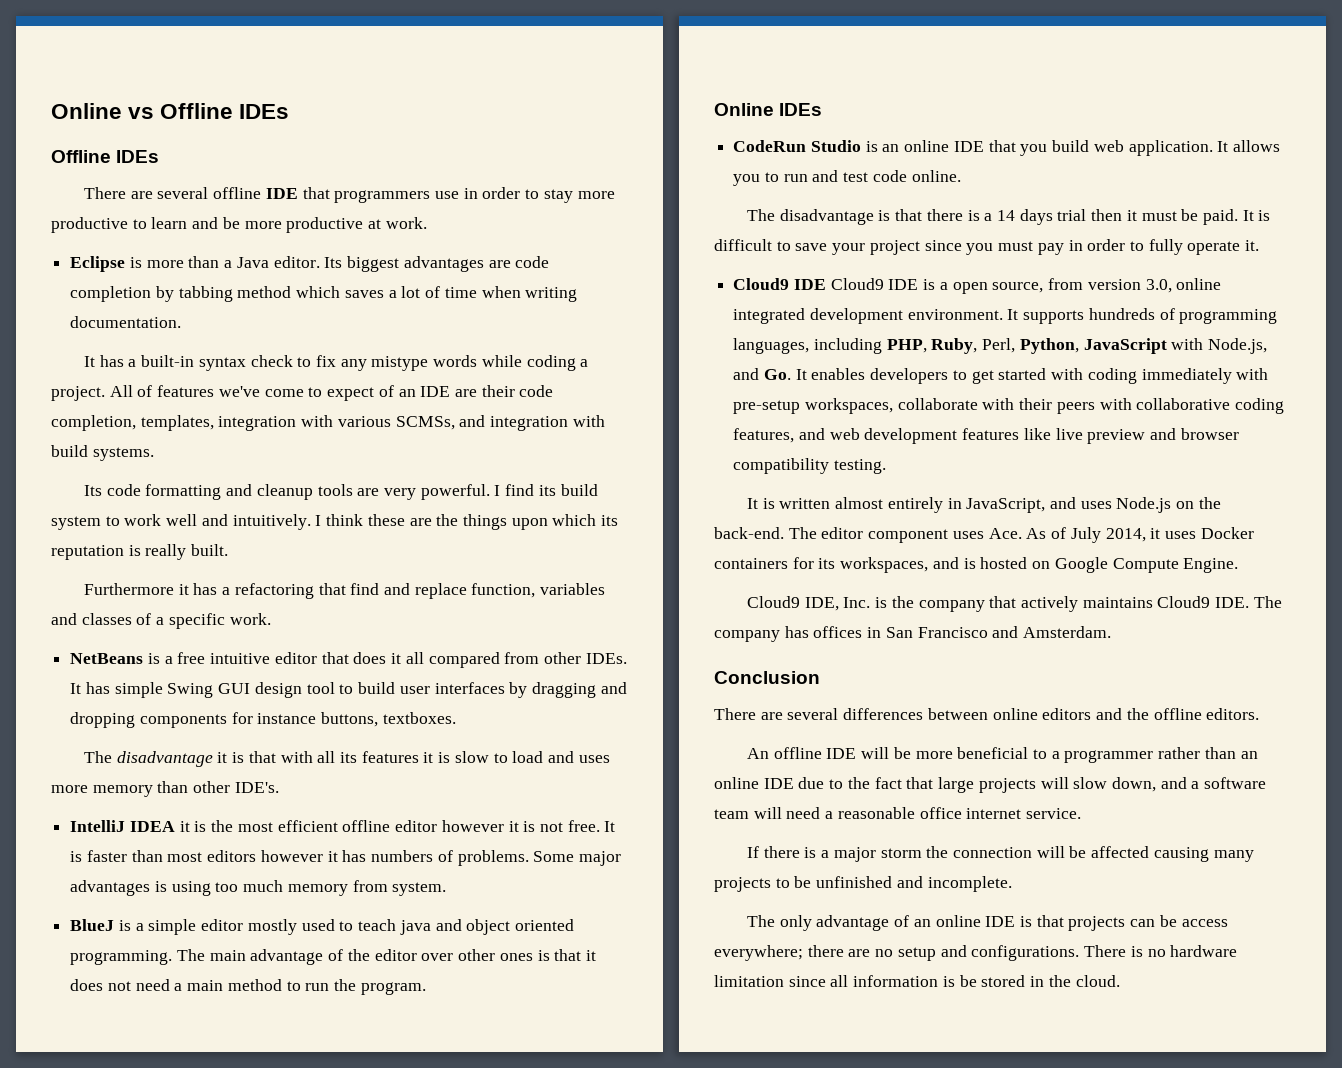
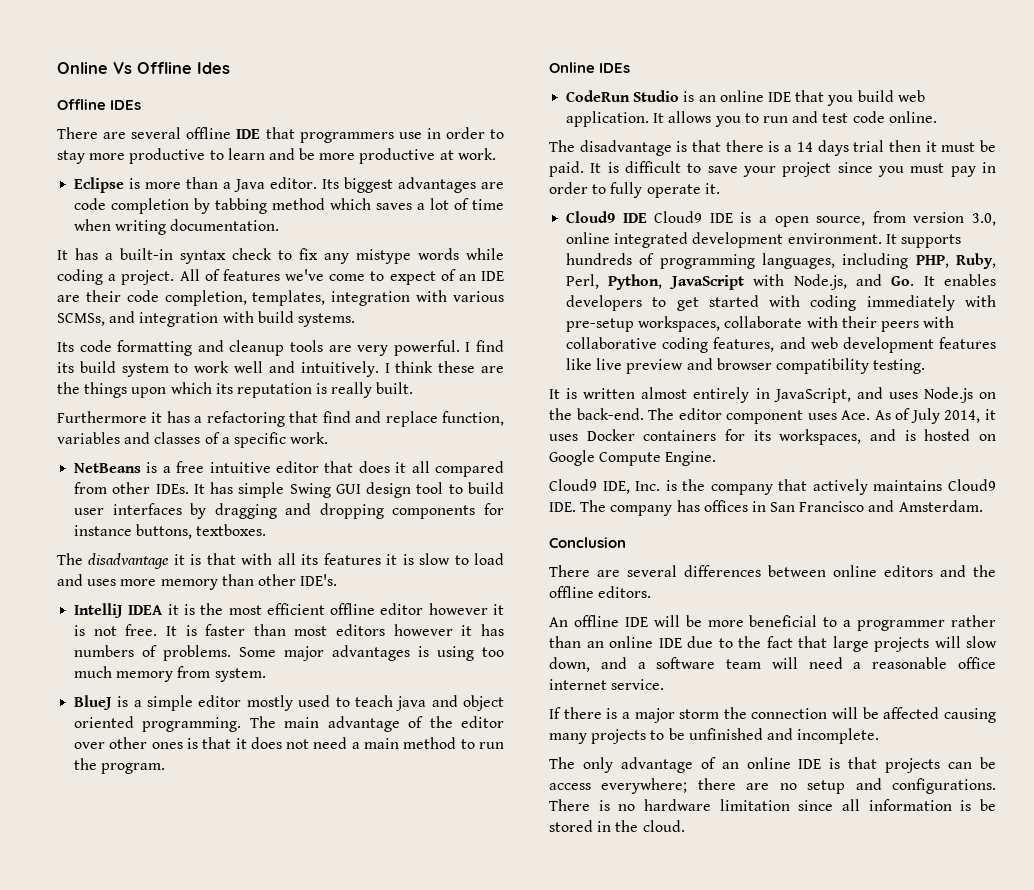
[51,103,290,119] Online vs Offline IDEs -> [57,62,230,74] Online Vs Offline Ides

